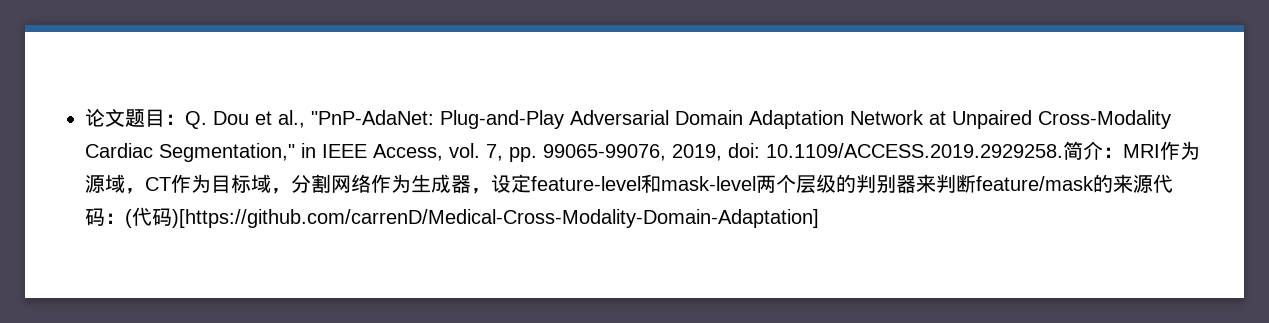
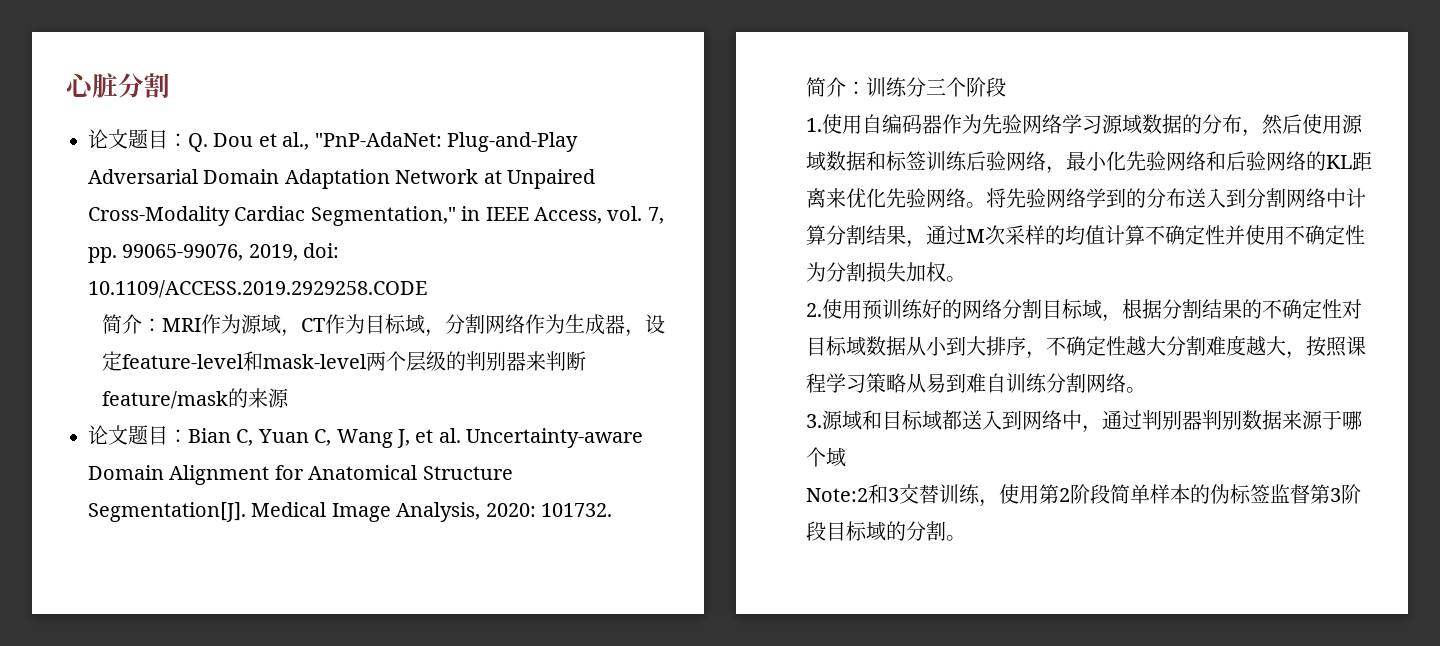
(85, 117) none -> [66,73,170,98] 心脏分割 //
[766,143,1063,158] 10.1109/ACCESS.2019.2929258. -> [88,280,427,298] 10.1109/ACCESS.2019.2929258.CODE //
[1153,174,1173,193] [85,207,819,228] 代码：(代码)[https://github.com/carrenD/Medical-Cross-Modality-Domain-Adaptation] -> [88,425,644,448] [88,465,513,485] [88,502,612,522] [806,77,1007,97] [806,114,1364,137] [806,151,1373,174] [806,188,1367,208] [806,225,1366,248] [806,262,967,283] [806,299,1363,322] [806,335,1367,359] [806,373,1147,393] [806,410,1363,433] [806,447,847,467] [806,484,1362,507] [806,521,967,541] // 论文题目：Bian C, Yuan C, Wang J, et al. Uncertainty-aware Domain Alignment for Anatomical Structure Segmentation[J]. Medical Image Analysis, 2020: 101732. // 简介：训练分三个阶段 // 1.使用自编码器作为先验网络学习源域数据的分布，然后使用源域数据和标签训练后验网络，最小化先验网络和后验网络的KL距离来优化先验网络。将先验网络学到的分布送入到分割网络中计算分割结果，通过M次采样的均值计算不确定性并使用不确定性为分割损失加权。 // 2.使用预训练好的网络分割目标域，根据分割结果的不确定性对目标域数据从小到大排序，不确定性越大分割难度越大，按照课程学习策略从易到难自训练分割网络。 // 3.源域和目标域都送入到网络中，通过判别器判别数据来源于哪个域 // Note:2和3交替训练，使用第2阶段简单样本的伪标签监督第3阶段目标域的分割。

